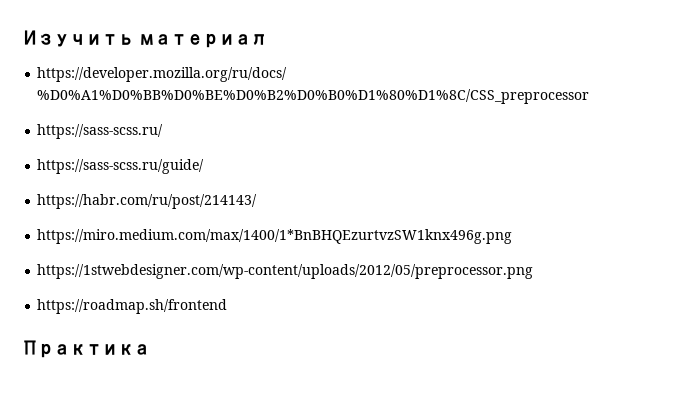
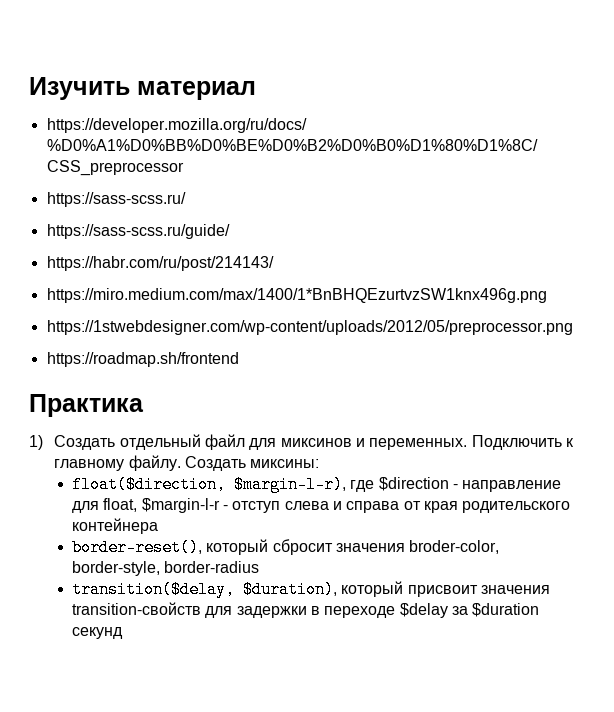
(150, 349) none -> [29,434,574,450] [54,455,320,471] [72,476,562,493] [72,498,571,513] [72,518,159,534] [72,539,500,556] [72,561,260,576] [72,581,550,598] [72,602,540,618] [72,627,124,639] // 1) Создать отдельный файл для миксинов и переменных. Подключить к главному файлу. Создать миксины: // float($direction, $margin-l-r), где $direction - направление для float, $margin-l-r - отступ слева и справа от края родительского контейнера // border-reset(), который сбросит значения broder-color, border-style, border-radius // transition($delay, $duration), который присвоит значения transition-свойств для задержки в переходе $delay за $duration секунд

